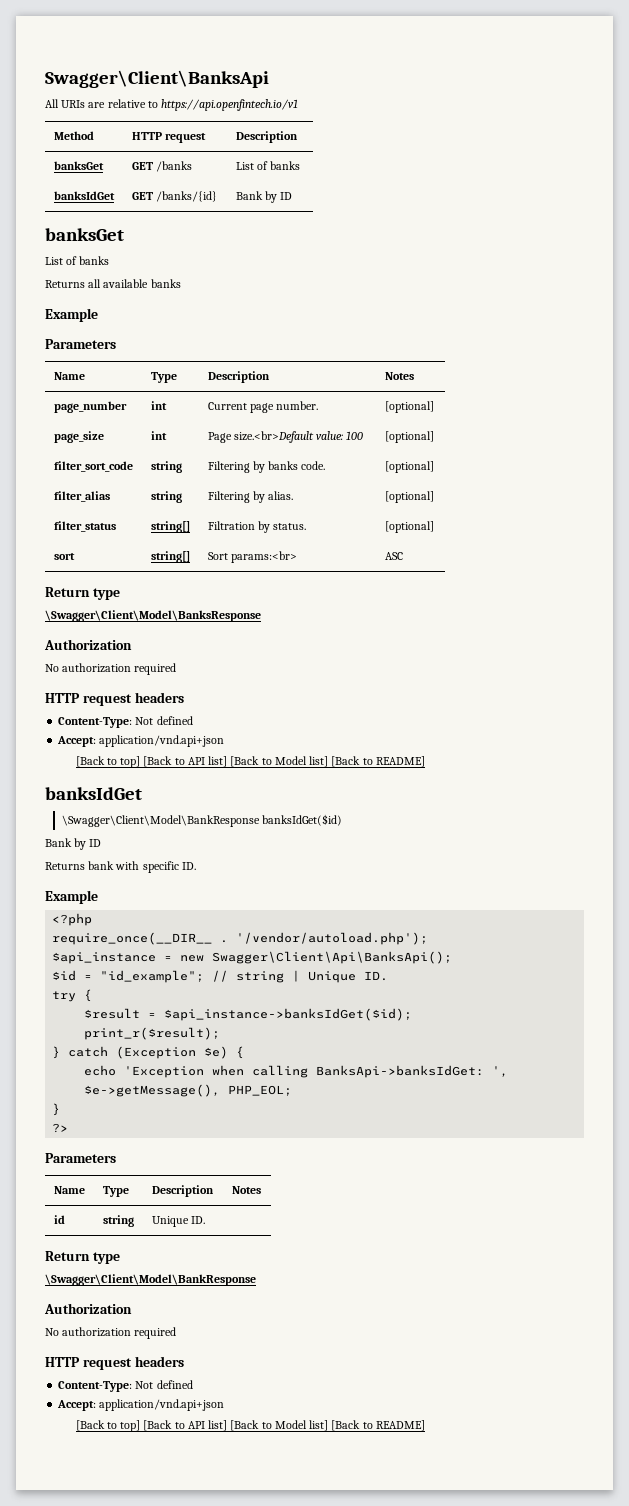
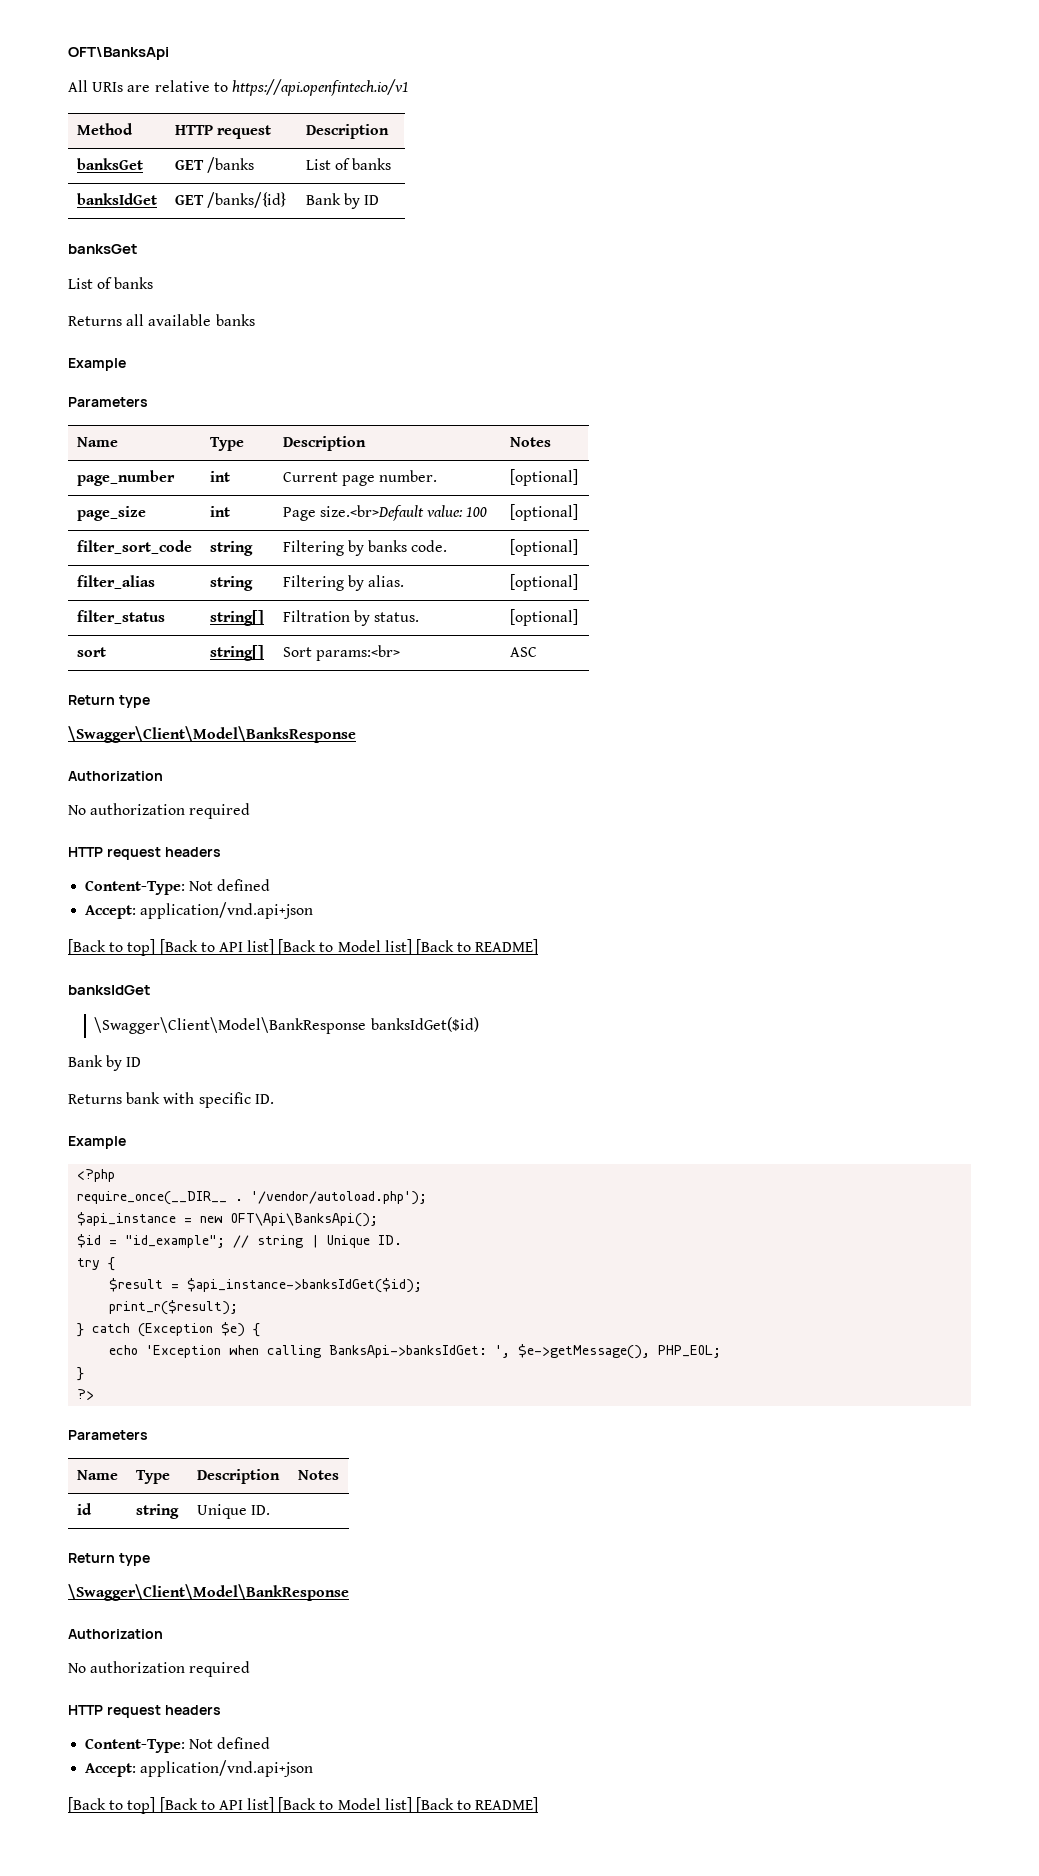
[45,70,269,88] Swagger\Client\BanksApi -> [68,47,169,60] OFT\BanksApi
[212,951,453,964] Swagger\Client\Api\BanksApi(); -> [231,1213,379,1227] OFT\Api\BanksApi();

